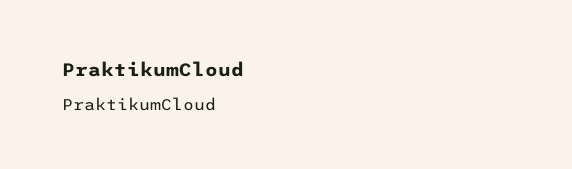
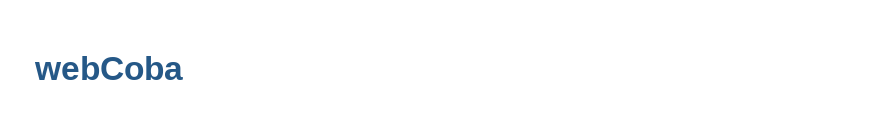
[62,61,244,77] [62,97,216,111] PraktikumCloud // PraktikumCloud -> [34,56,183,80] webCoba

